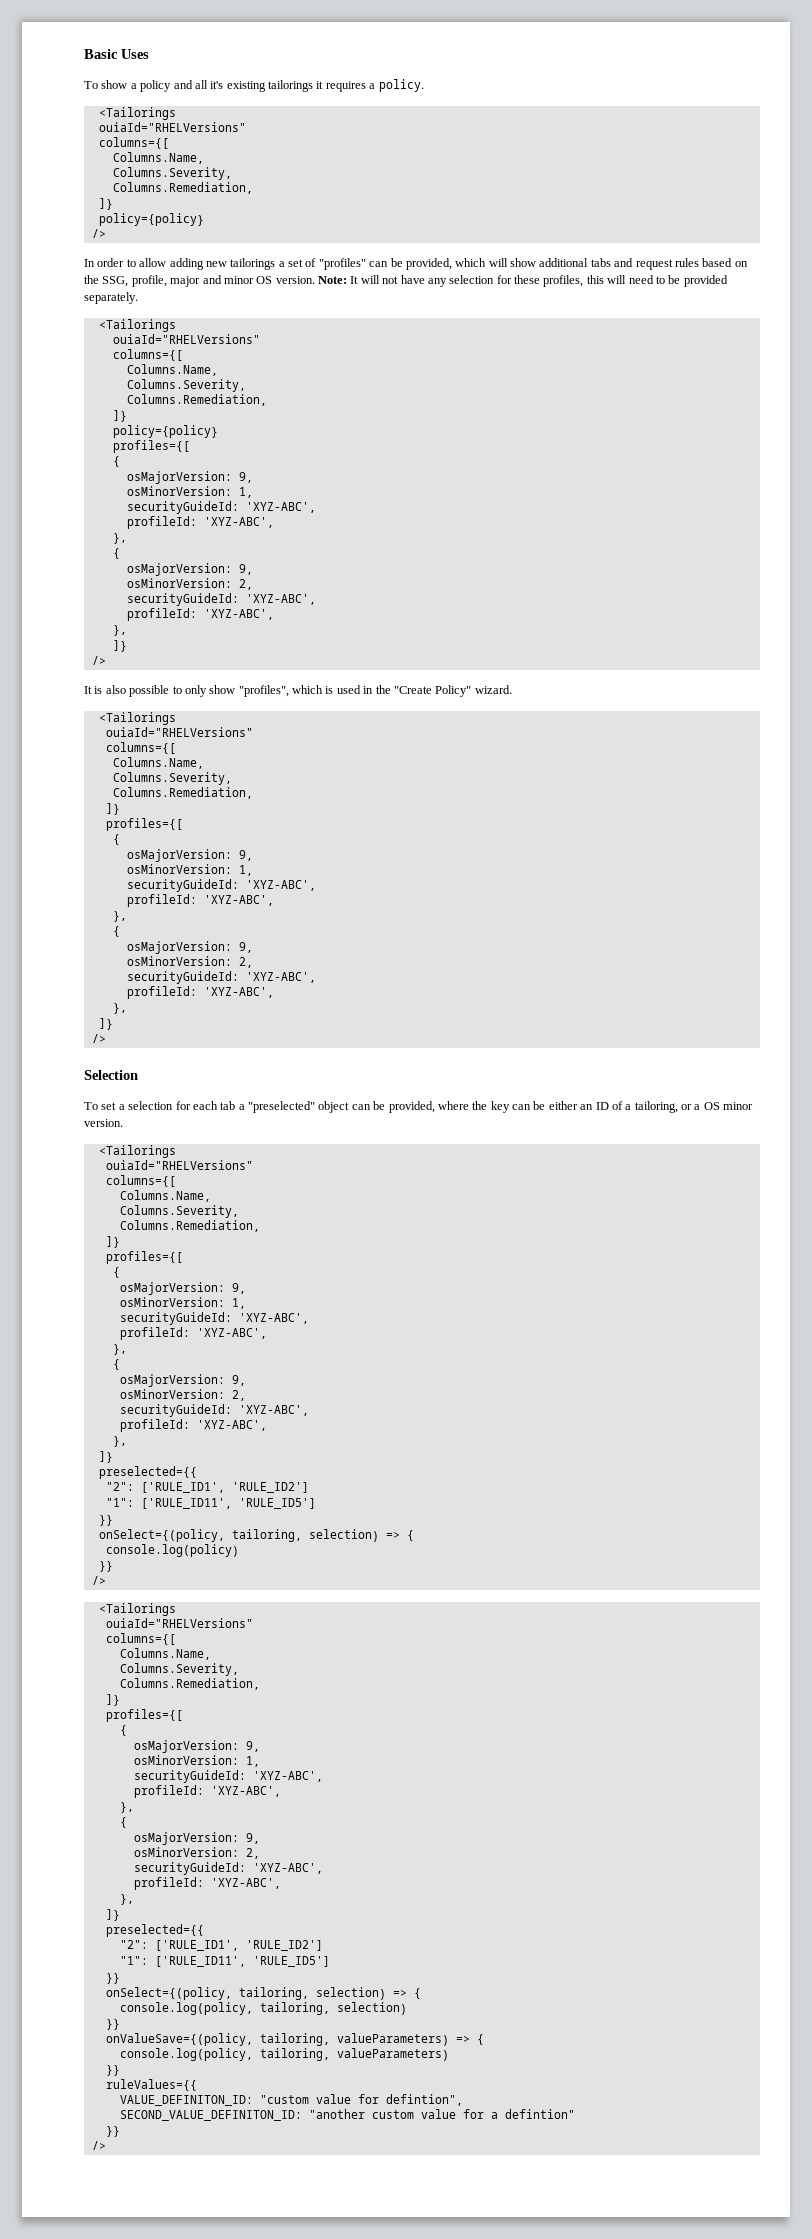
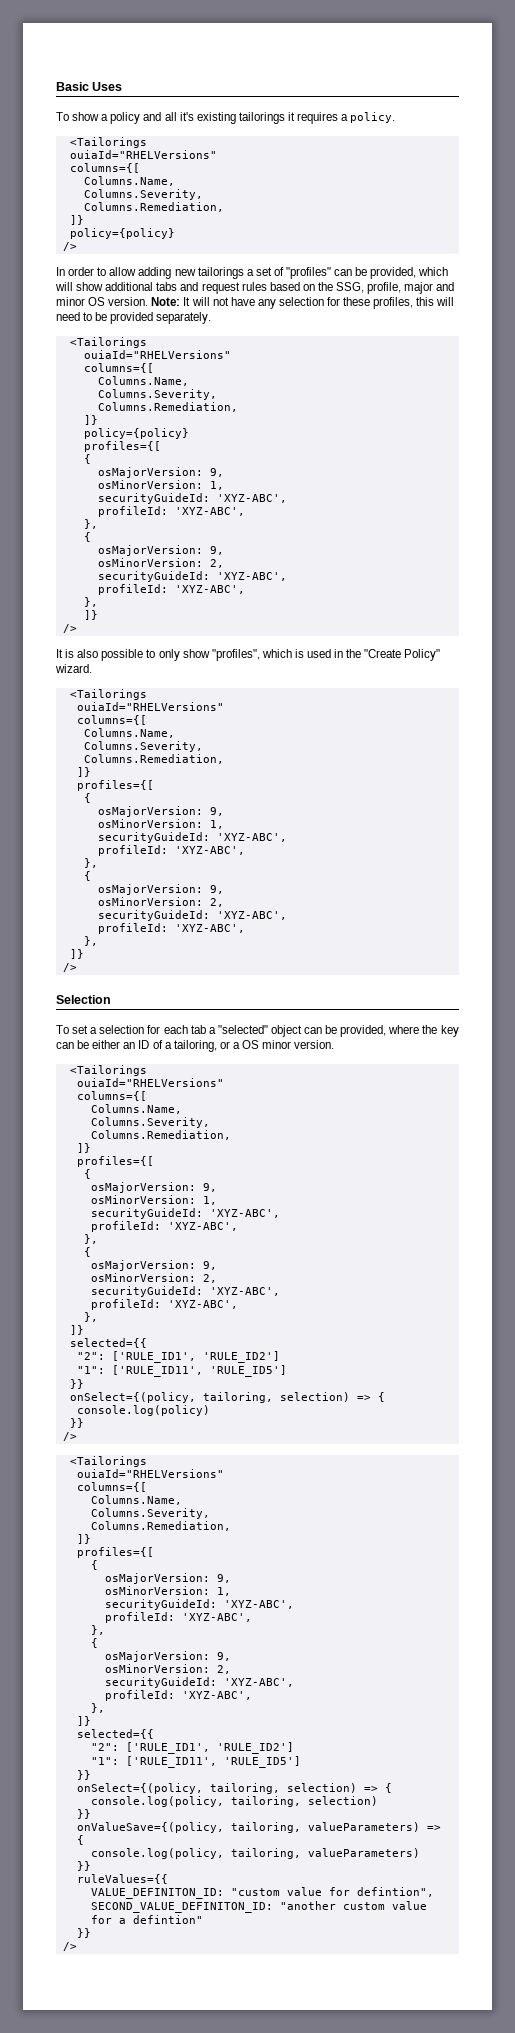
[248,1101,315,1113] "preselected" -> [217,1025,268,1034] "selected"
[98,1466,197,1479] preselected={{ -> [69,1338,147,1348] selected={{
[105,1924,204,1937] preselected={{ -> [76,1729,154,1739] selected={{

